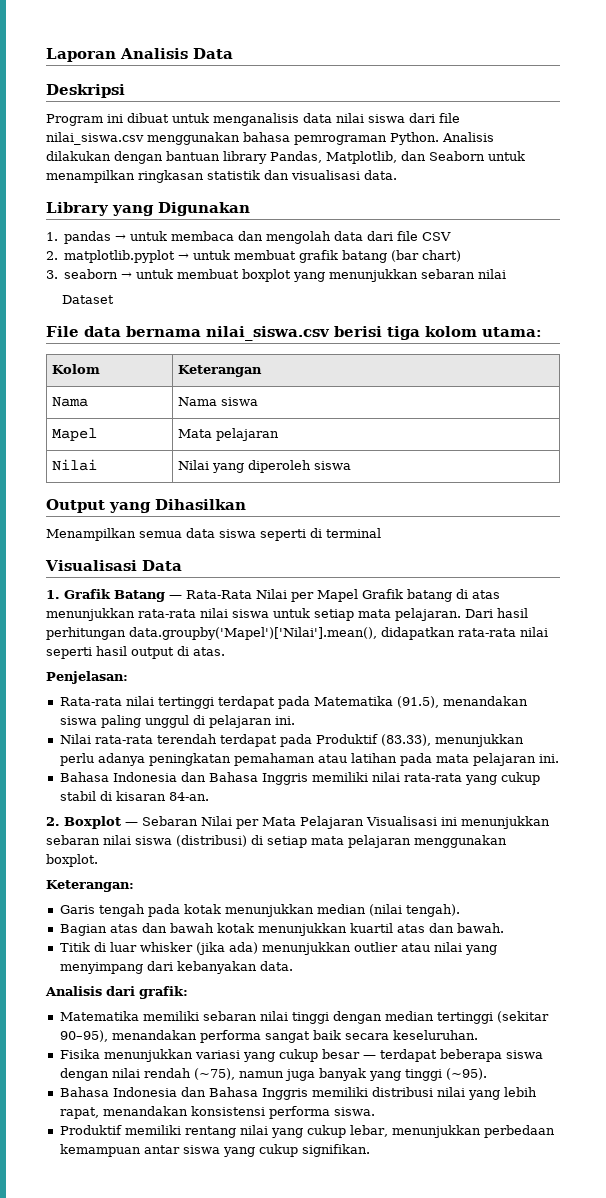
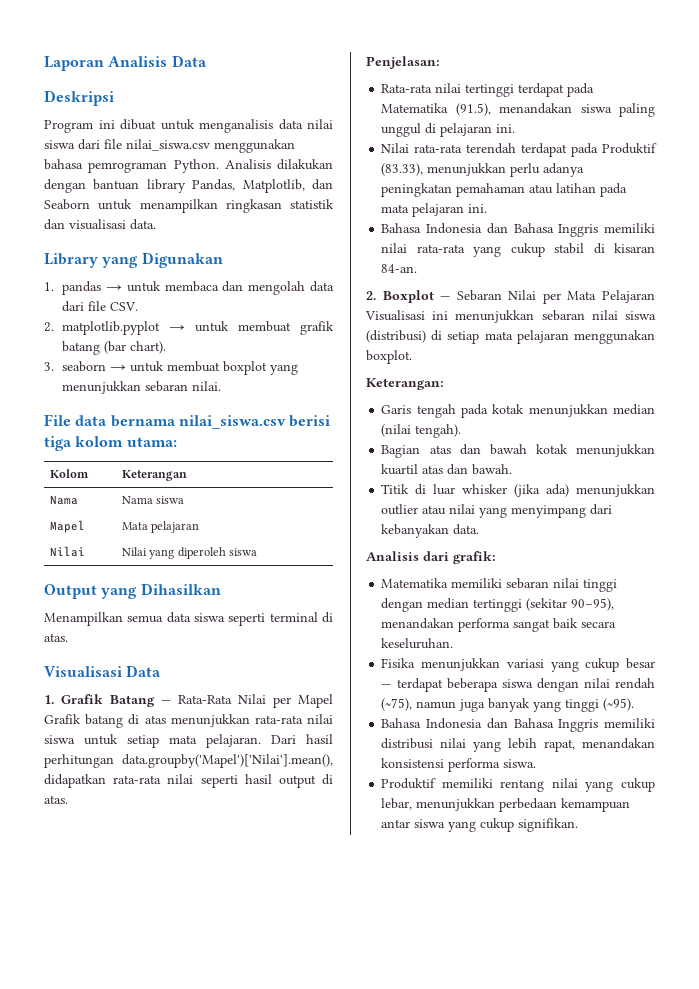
[422,232,452,241] CSV -> [110,302,139,311] CSV.
[422,250,462,262] chart) -> [130,341,167,354] chart).
[478,269,507,279] [61,295,114,304] nilai // Dataset -> [192,381,222,391] nilai.
[310,528,381,538] di terminal -> [269,612,333,623] [44,633,68,642] terminal di atas.

